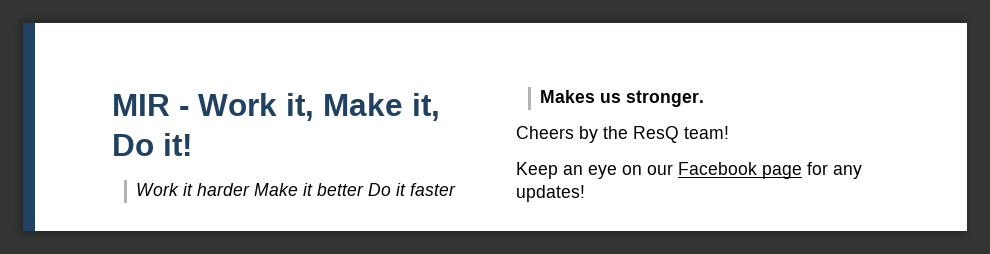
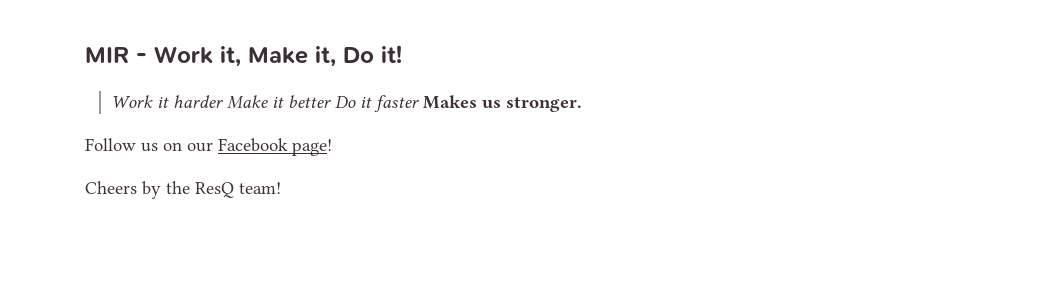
(705, 98) none -> [85,138,332,156] // Follow us on our Facebook page!
[516,162,862,179] [516,185,585,202] // Keep an eye on our Facebook page for any updates! -> (281, 188) none

